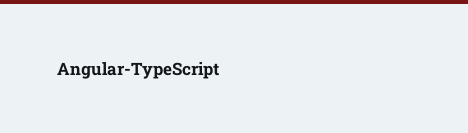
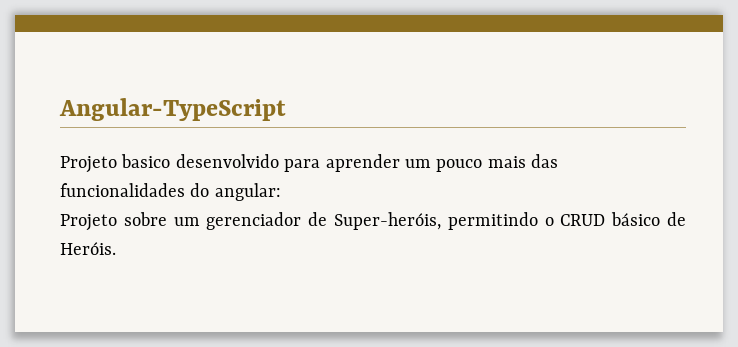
(219, 70) none -> [60,154,559,173] [60,183,281,201] [60,212,686,231] [60,242,116,255] // Projeto basico desenvolvido para aprender um pouco mais das funcionalidades do angular: // Projeto sobre um gerenciador de Super-heróis, permitindo o CRUD básico de Heróis.

